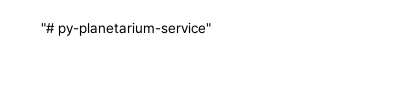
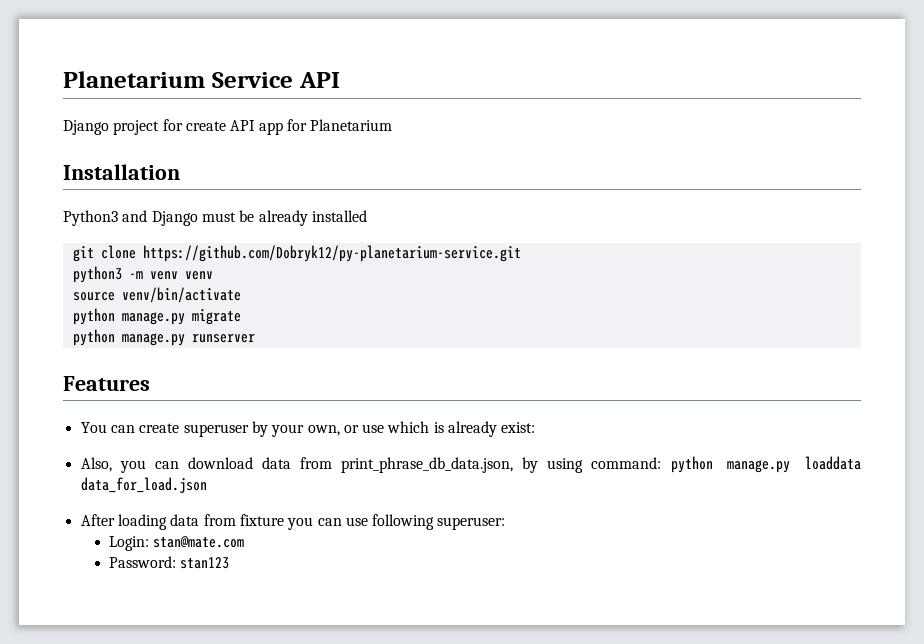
[41,22,211,36] "# py-planetarium-service" -> [63,71,340,88] [63,119,393,135] [63,164,180,180] [63,210,367,226] [72,245,521,262] [72,266,213,283] [72,287,241,303] [72,308,241,325] [72,329,255,346] [63,376,150,391] [80,421,536,437] [80,456,861,473] [80,477,207,493] [80,514,506,530] [109,536,245,551] [109,556,230,569] Planetarium Service API // Django project for create API app for Planetarium // Installation // Python3 and Django must be already installed // git clone https://github.com/Dobryk12/py-planetarium-service.git // python3 -m venv venv // source venv/bin/activate // python manage.py migrate // python manage.py runserver // Features // You can create superuser by your own, or use which is already exist: // Also, you can download data from print_phrase_db_data.json, by using command: python manage.py loaddata data_for_load.json // After loading data from fixture you can use following superuser: // Login: stan@mate.com // Password: stan123

